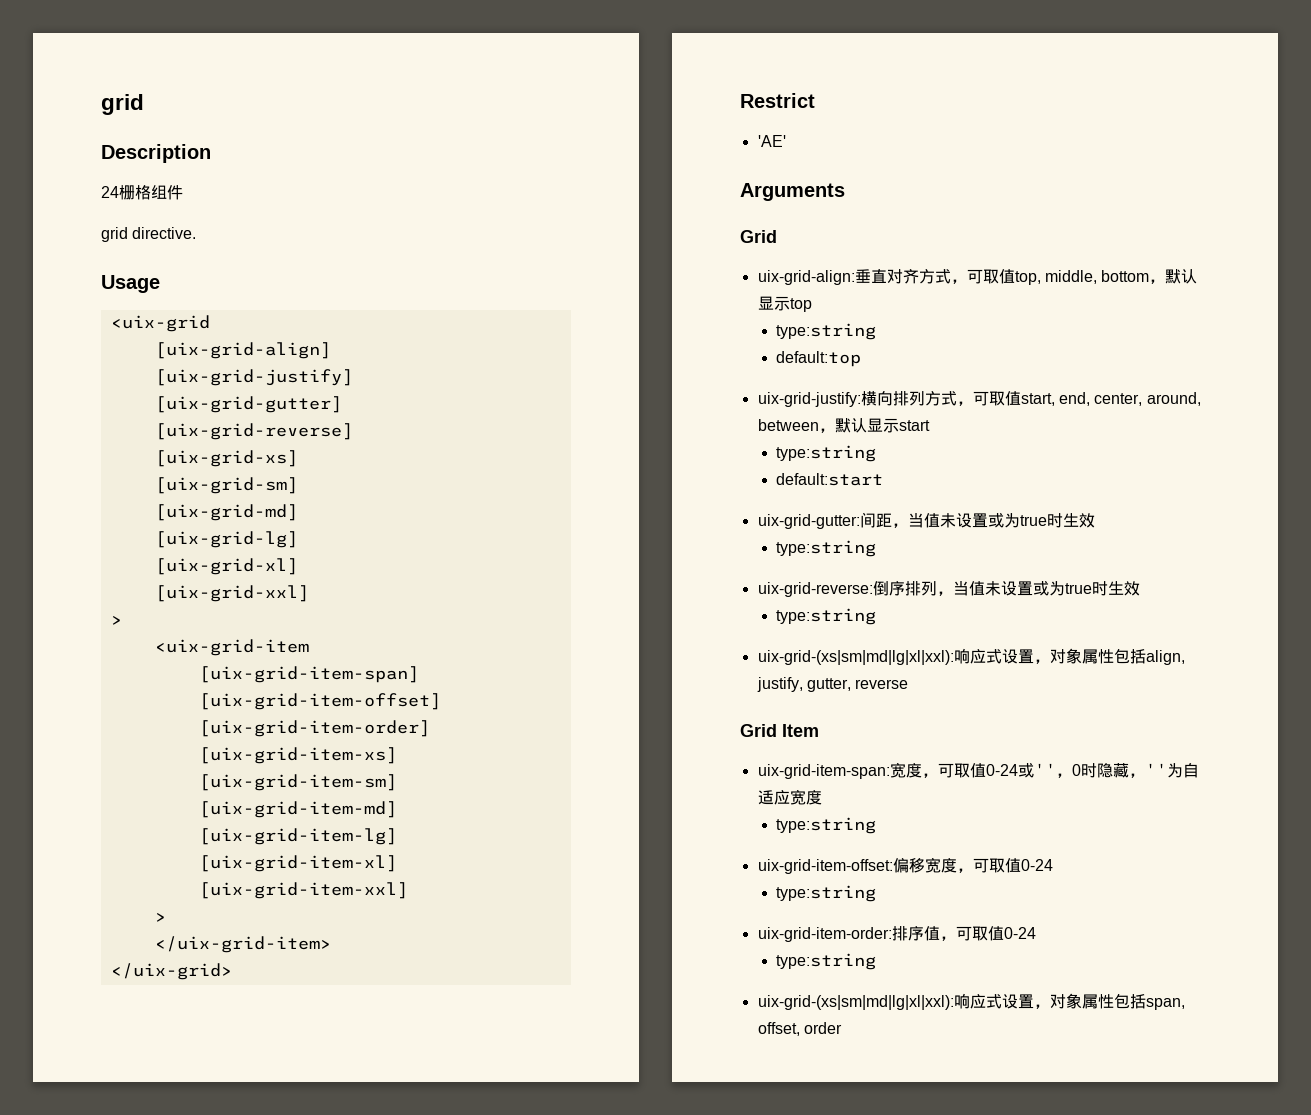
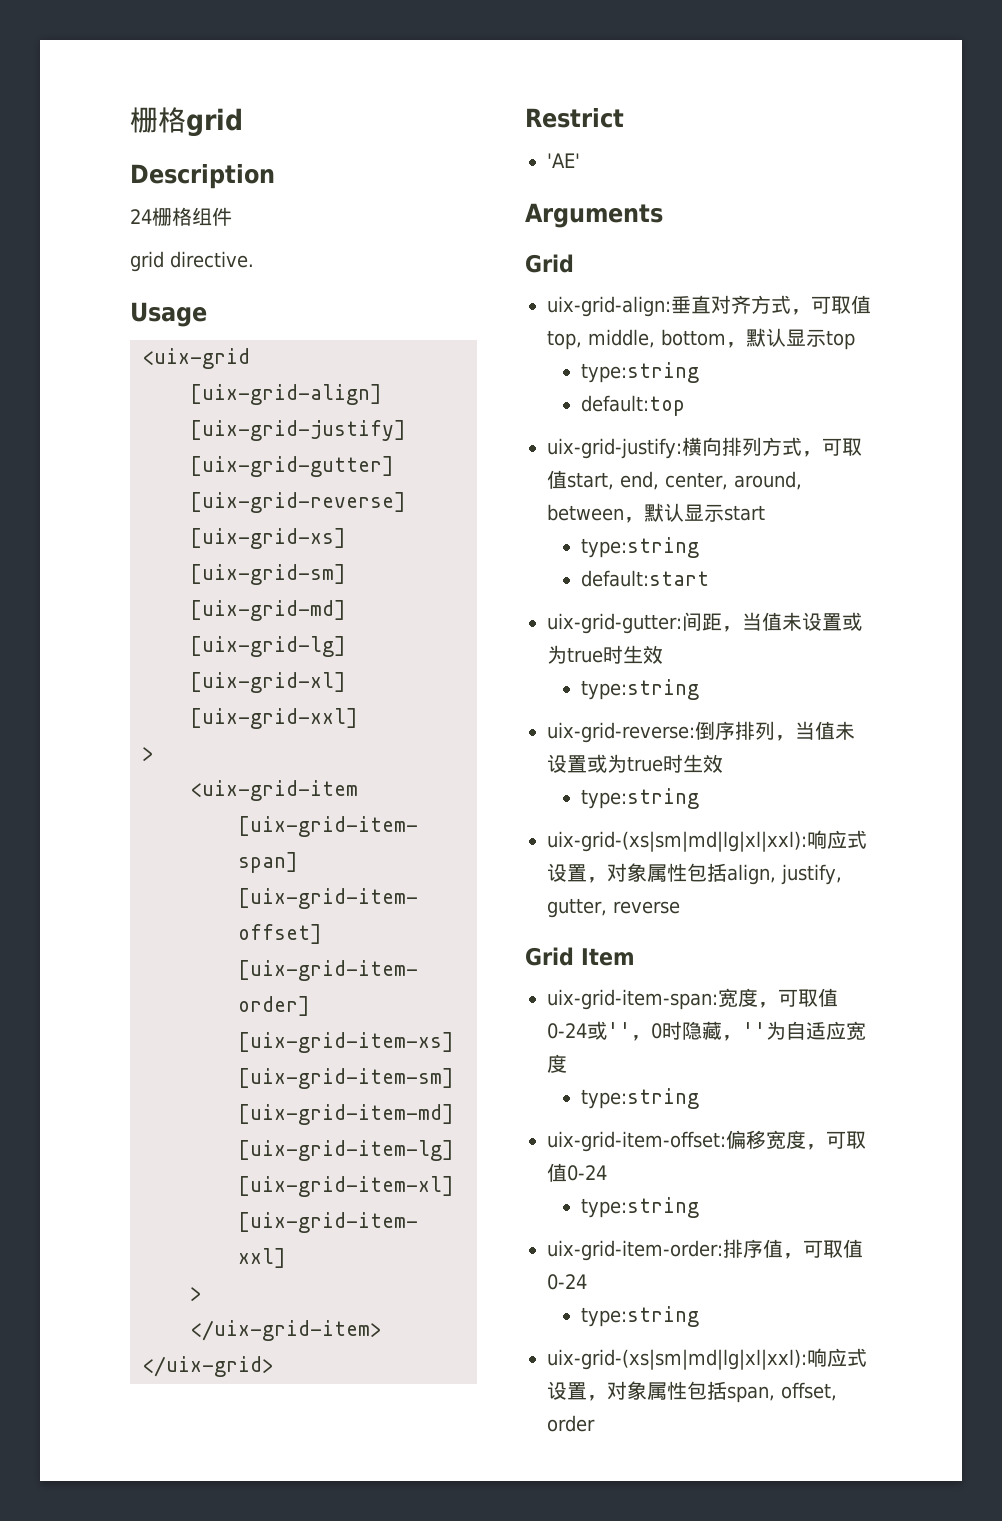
(101, 104) none -> [130,107,186,133] 栅格

